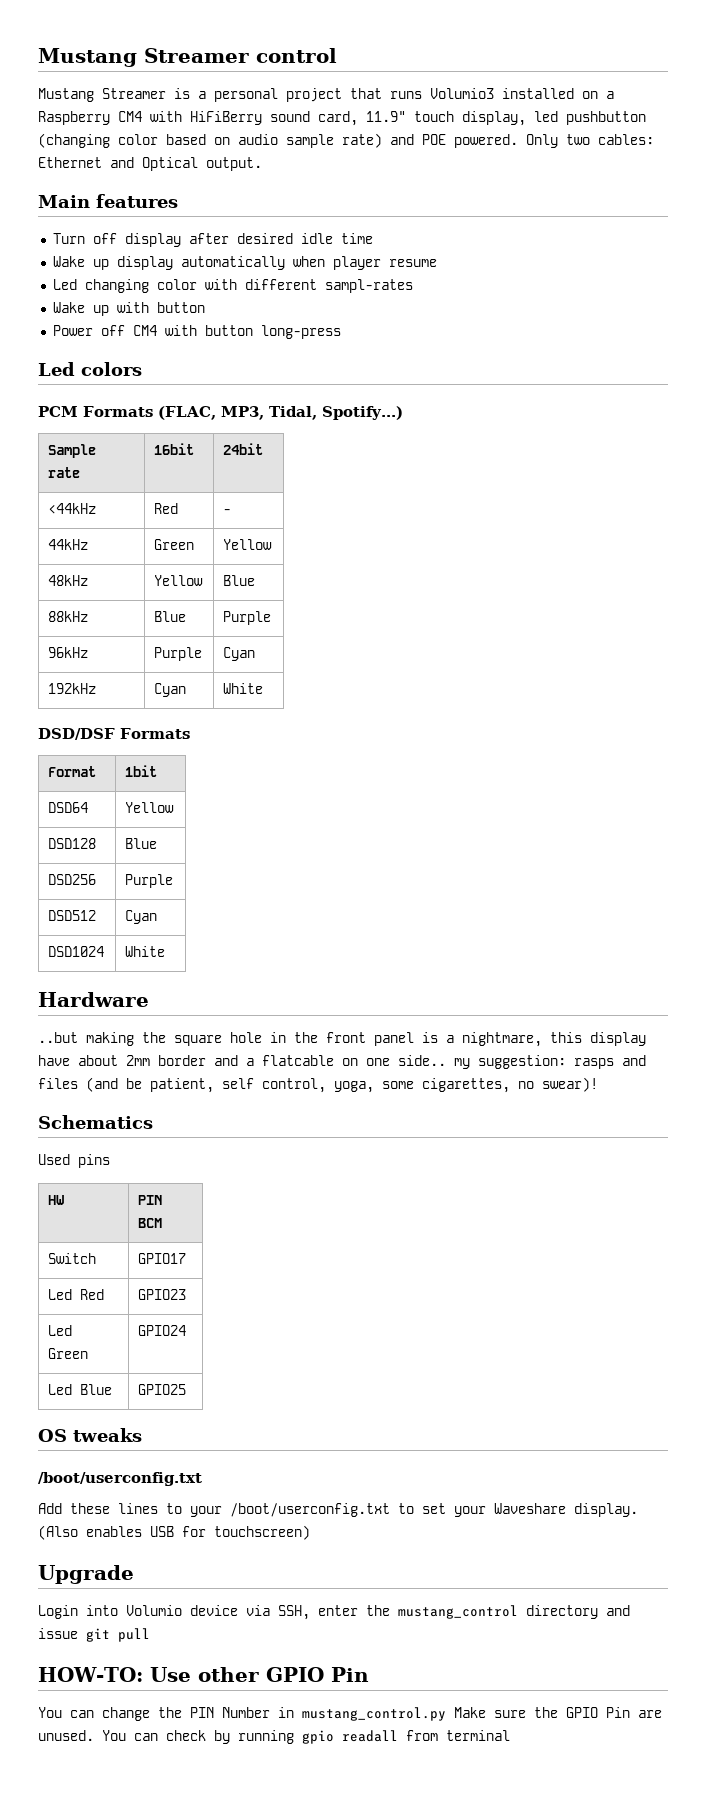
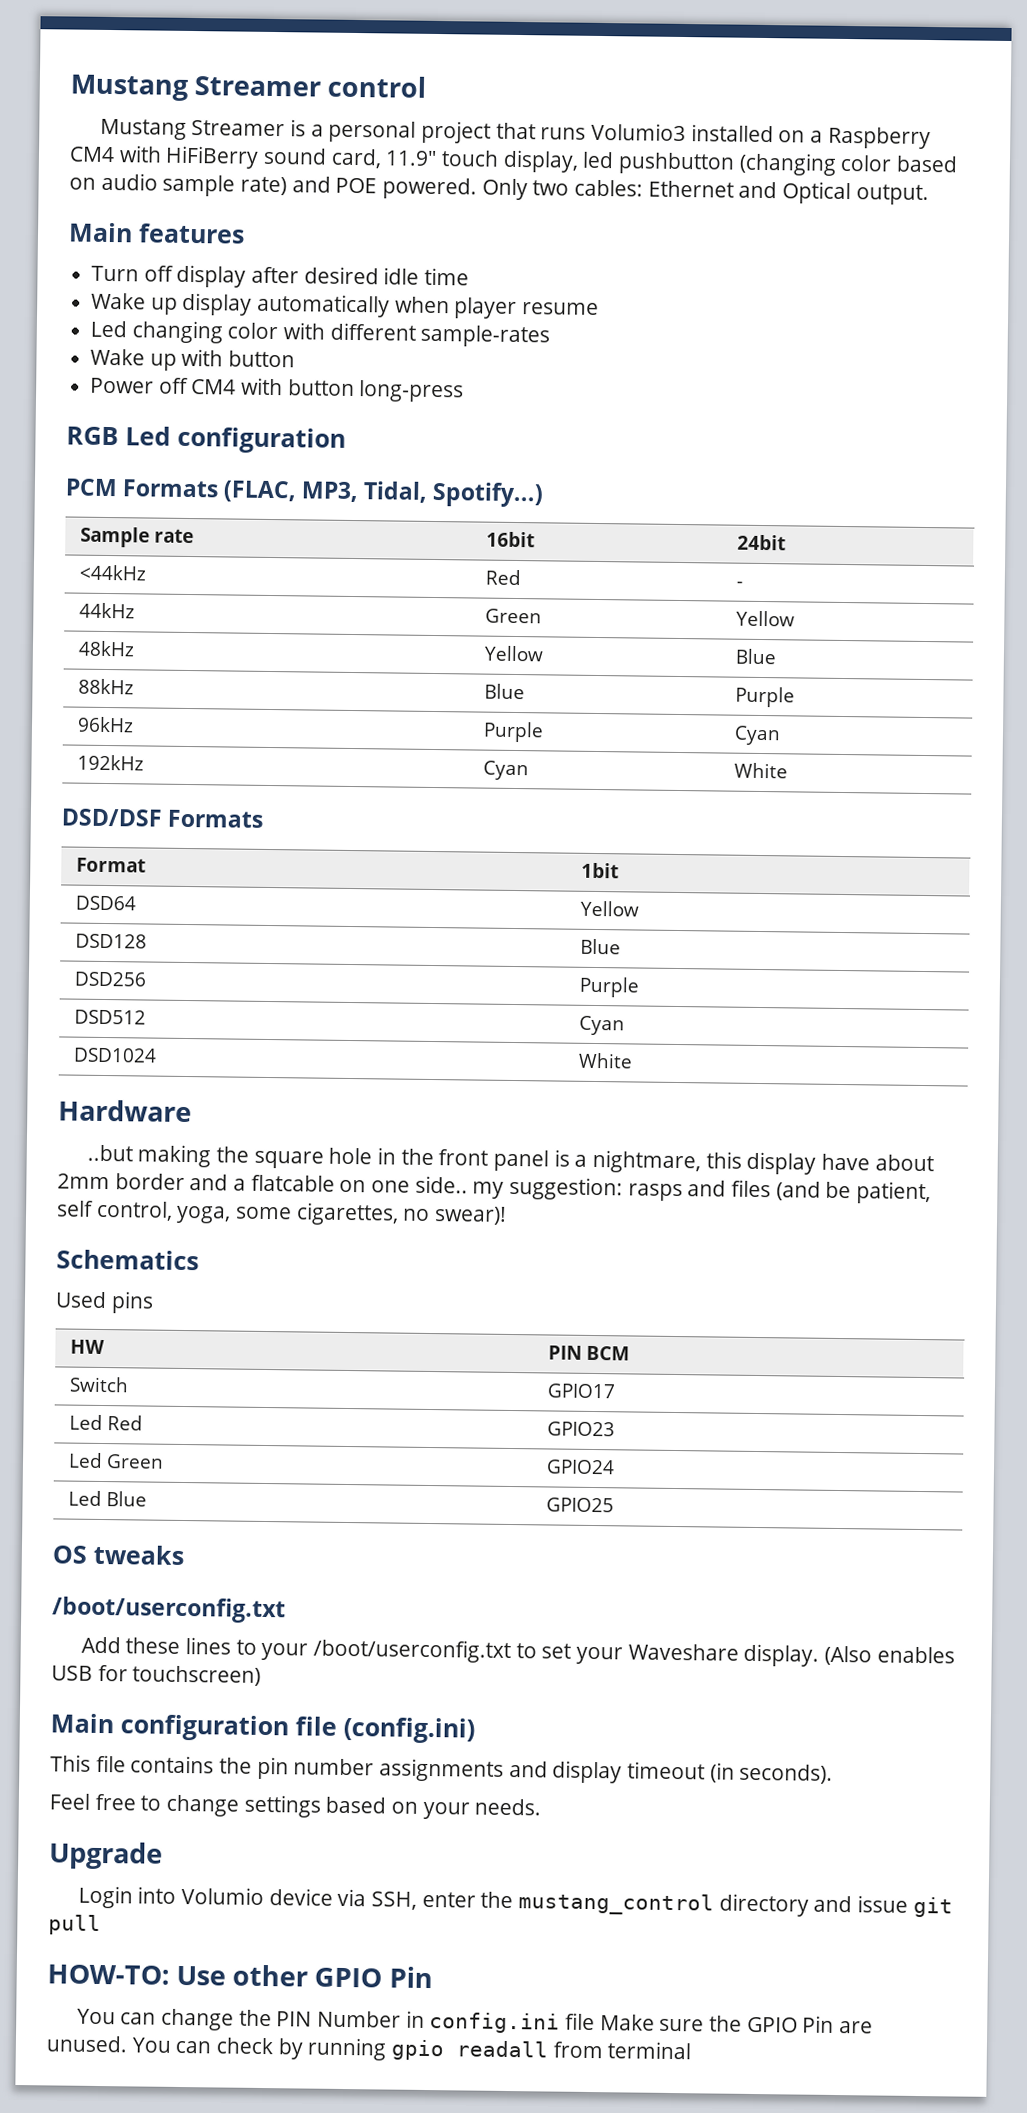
[324,279,413,293] sampl-rates -> [420,324,551,348] sample-rates
[38,362,142,376] Led colors -> [66,426,346,454] RGB Led configuration
(310, 1532) none -> [50,1713,475,1744] [50,1754,834,1784] [49,1793,542,1820] // Main configuration file (config.ini) // This file contains the pin number assignments and display timeout (in seconds). // Feel free to change settings based on your needs.
[302,1707,446,1721] mustang_control.py -> [429,2012,596,2034] config.ini file

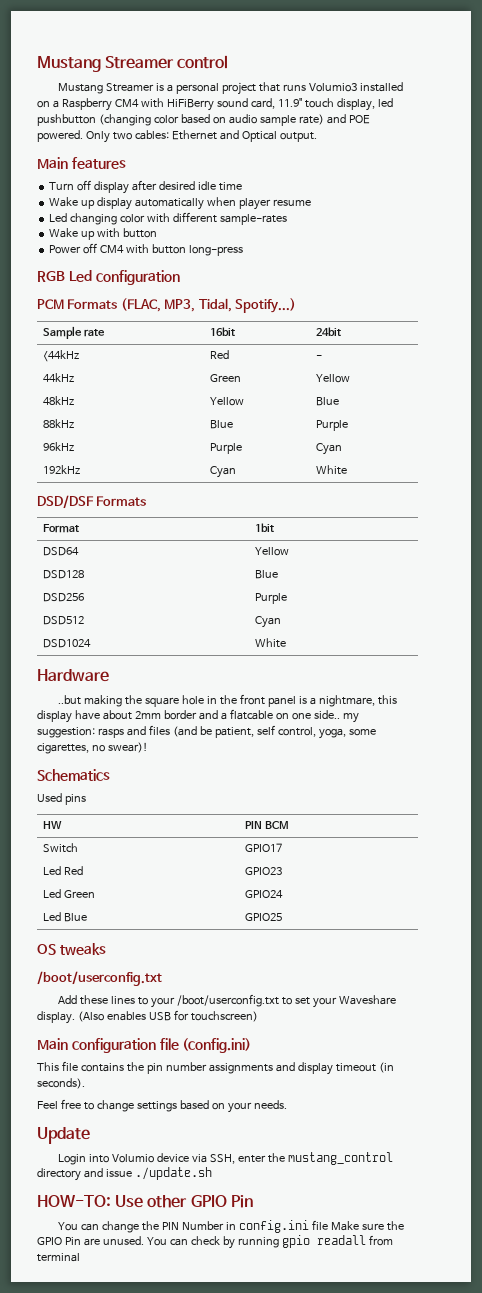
[49,1841,163,1870] Upgrade -> [37,1127,90,1144] Update
[912,1896,953,1918] [48,1914,101,1936] git pull -> [134,1167,212,1180] ./update.sh

